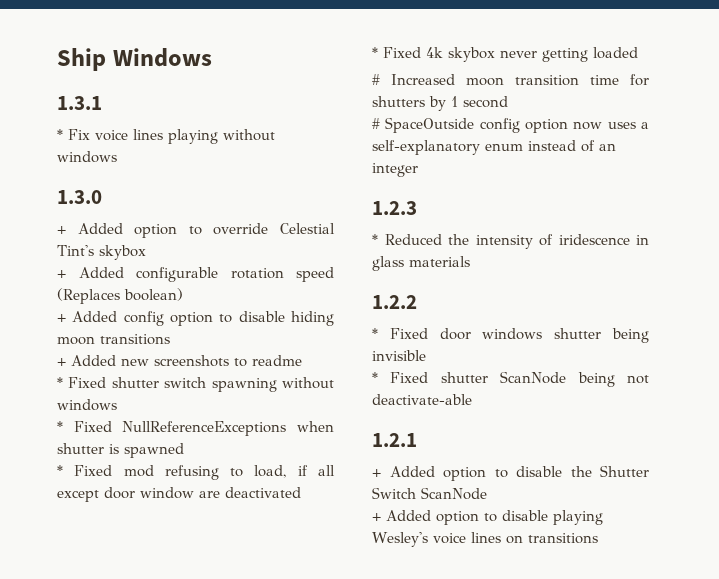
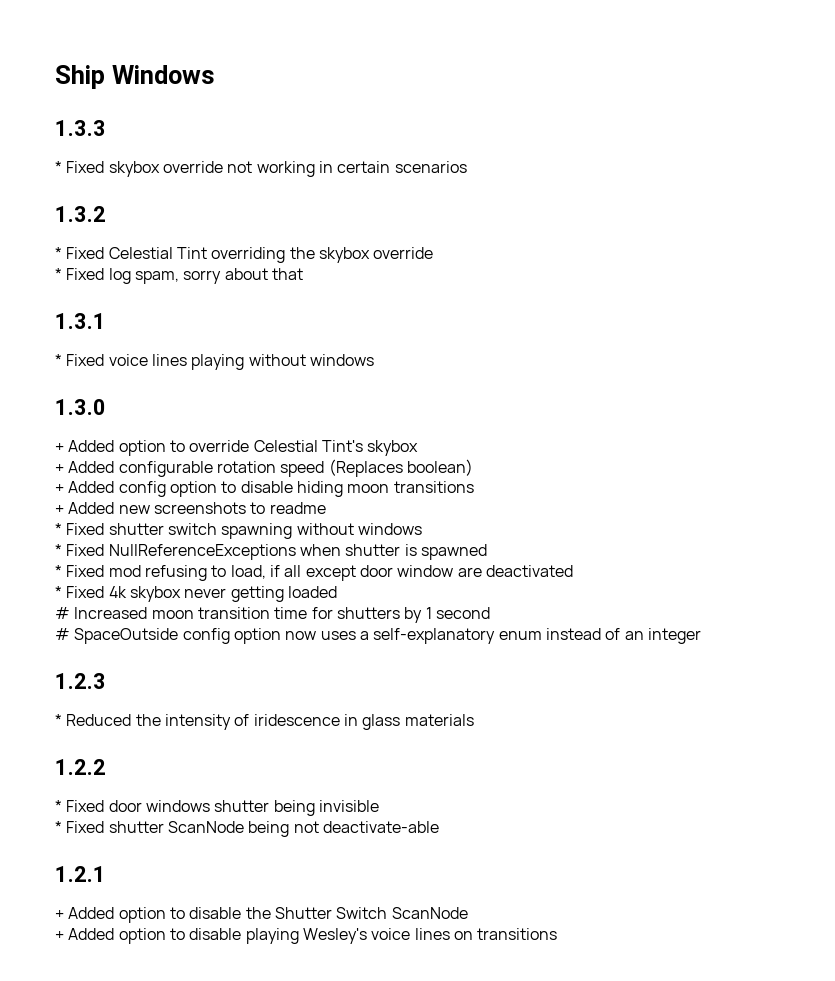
(212, 57) none -> [55,120,106,136] [55,161,467,177] [55,206,106,222] [55,247,434,263] [55,268,303,284] // 1.3.3 // * Fixed skybox override not working in certain scenarios // 1.3.2 // * Fixed Celestial Tint overriding the skybox override // * Fixed log spam, sorry about that
[68,129,90,140] Fix -> [66,354,105,366] Fixed

